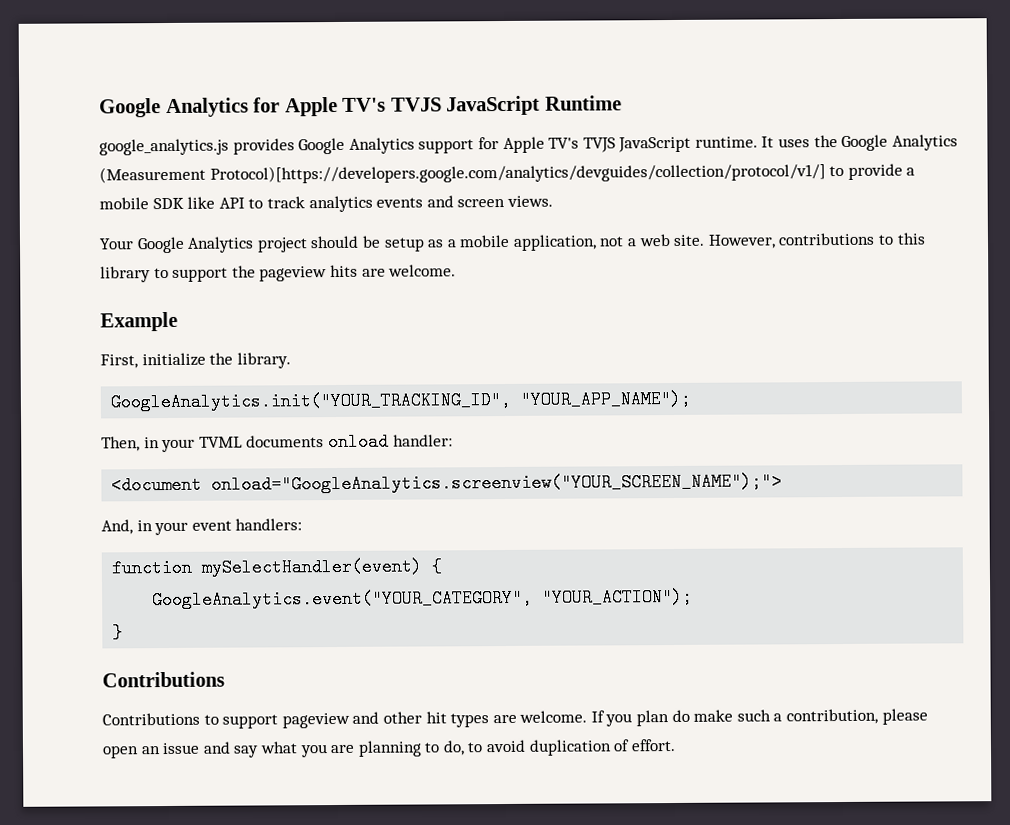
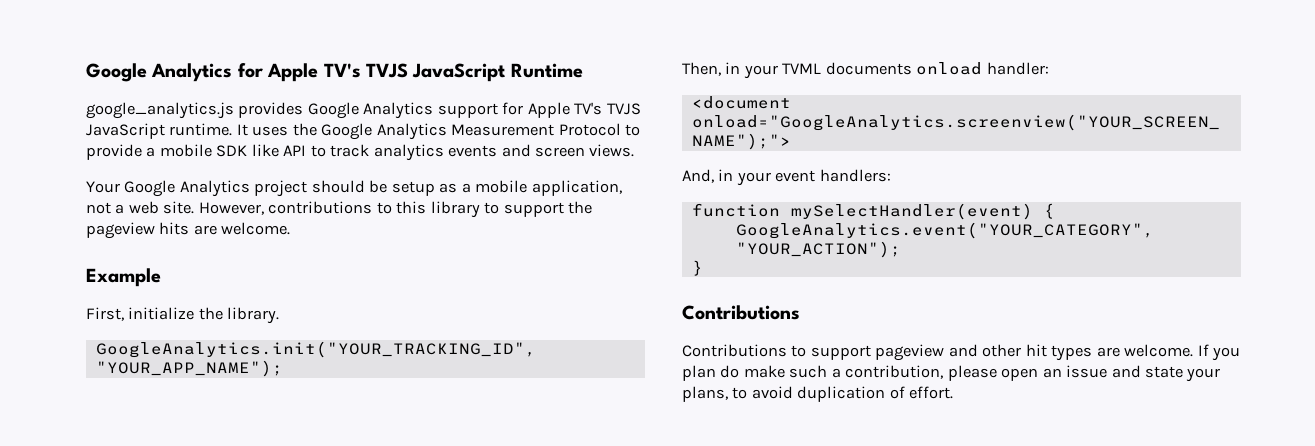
[99,163,826,184] (Measurement Protocol)[https://developers.google.com/analytics/devguides/collection/protocol/v1/] -> [451,123,621,136] Measurement Protocol
[233,740,465,758] say what you are planning to do, -> [1145,366,1221,382] [682,386,728,402] state your plans,

